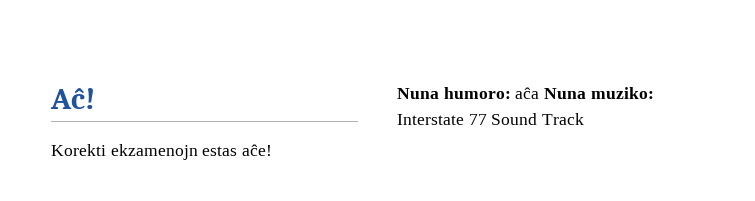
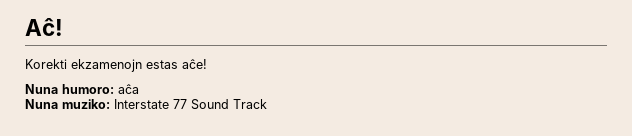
(540, 93) none -> (139, 89) //

